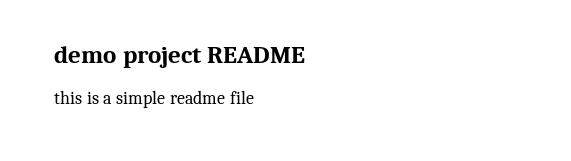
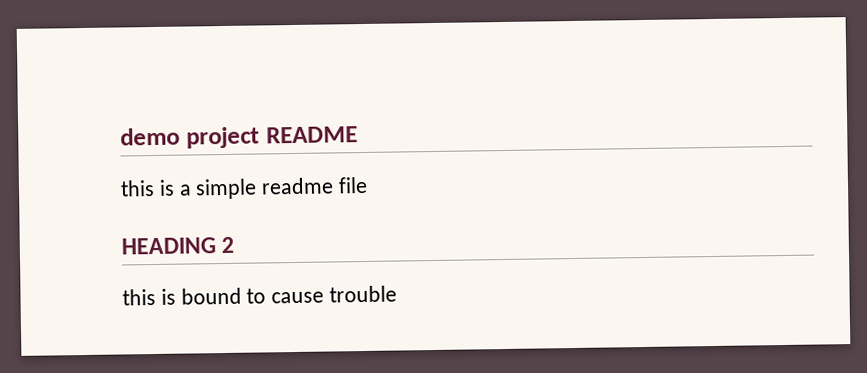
(254, 97) none -> [121,236,235,255] [122,285,398,306] // HEADING 2 // this is bound to cause trouble

